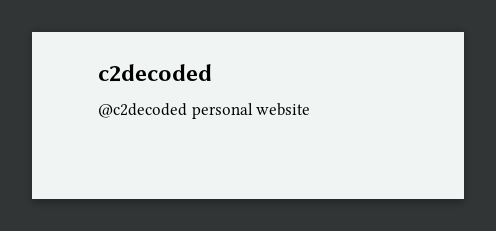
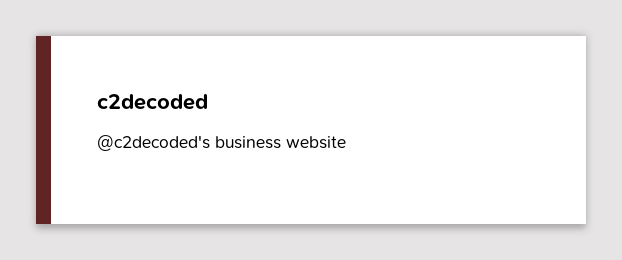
[98,103,253,119] @c2decoded personal -> [97,135,281,151] @c2decoded's business

